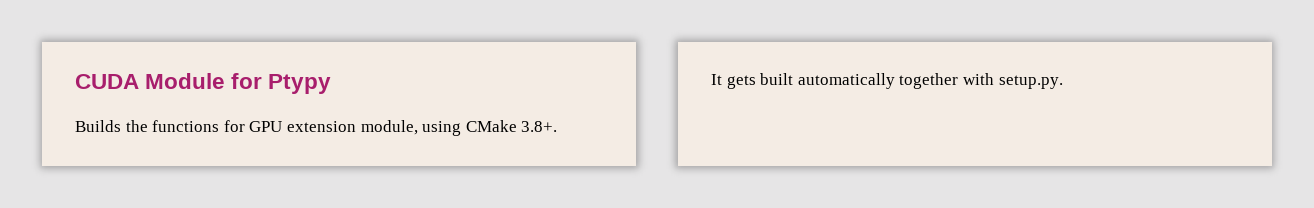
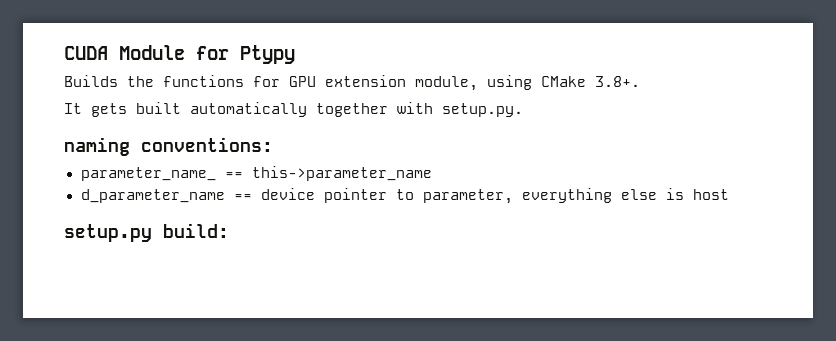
(1063, 82) none -> [64,137,273,156] [80,166,432,181] [80,188,729,204] [64,223,229,242] // naming conventions: // parameter_name_ == this->parameter_name // d_parameter_name == device pointer to parameter, everything else is host // setup.py build:

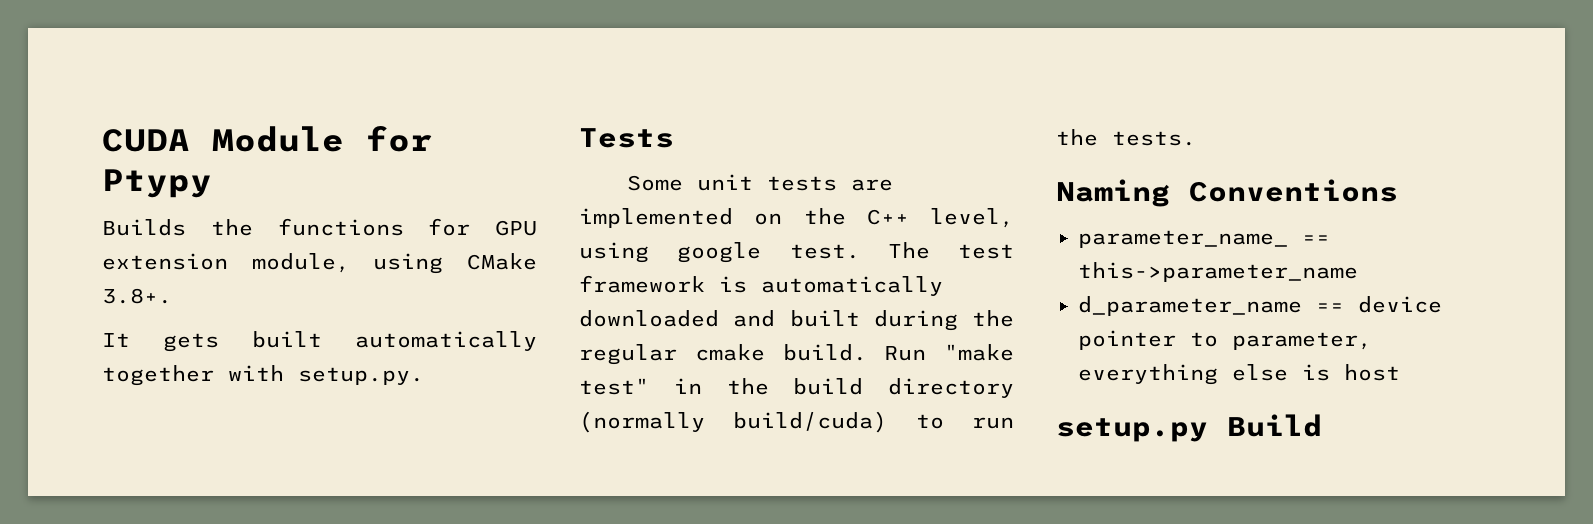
[64,137,273,156] naming conventions: -> [579,128,674,148] [626,174,893,191] [579,208,1014,228] [579,242,1014,263] [579,275,943,296] [579,310,1014,331] [579,344,1014,365] [579,378,1014,398] [579,411,1014,433] [1056,129,1196,146] [1056,179,1398,207] Tests // Some unit tests are implemented on the C++ level, using google test. The test framework is automatically downloaded and built during the regular cmake build. Run "make test" in the build directory (normally build/cuda) to run the tests. // Naming Conventions
[163,223,229,238] build: -> [1227,414,1322,437] Build

